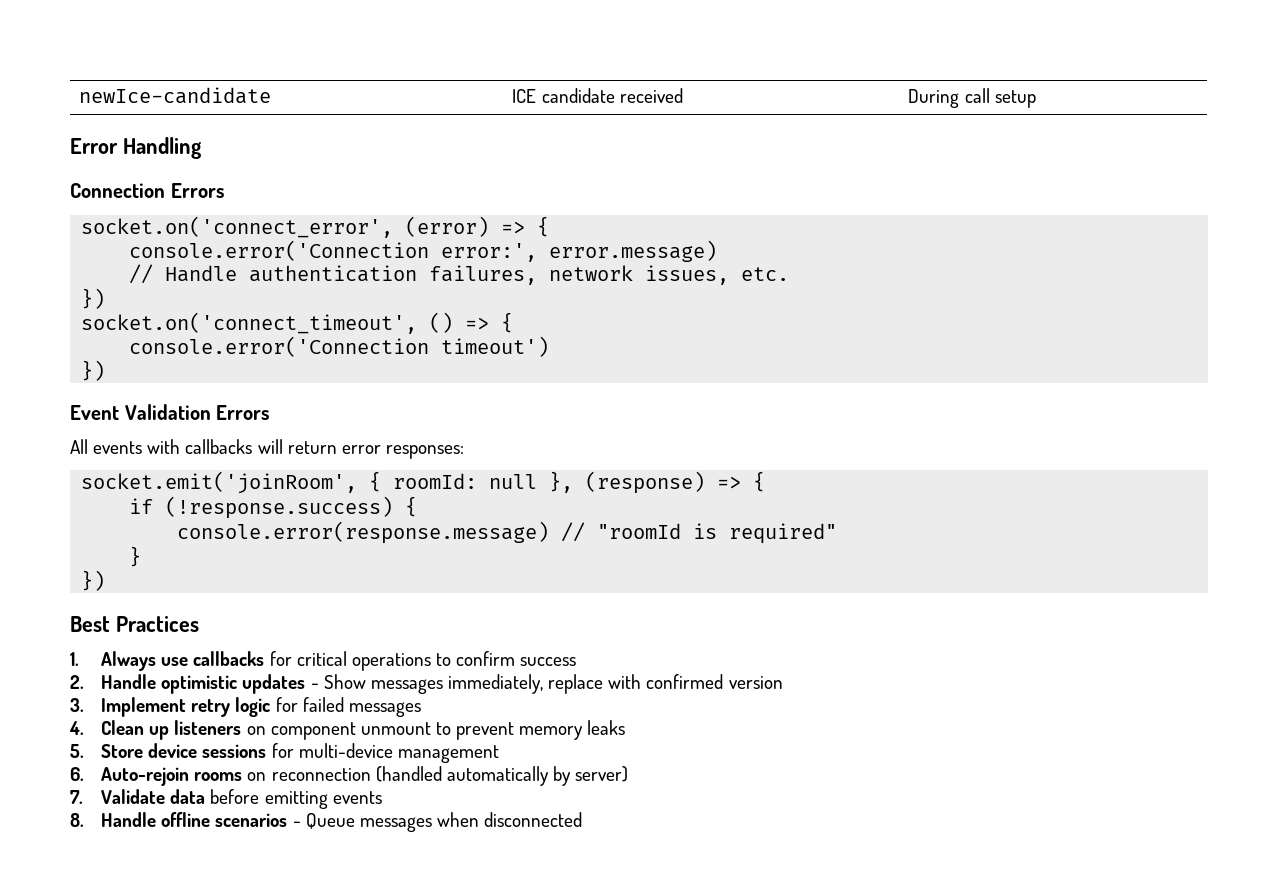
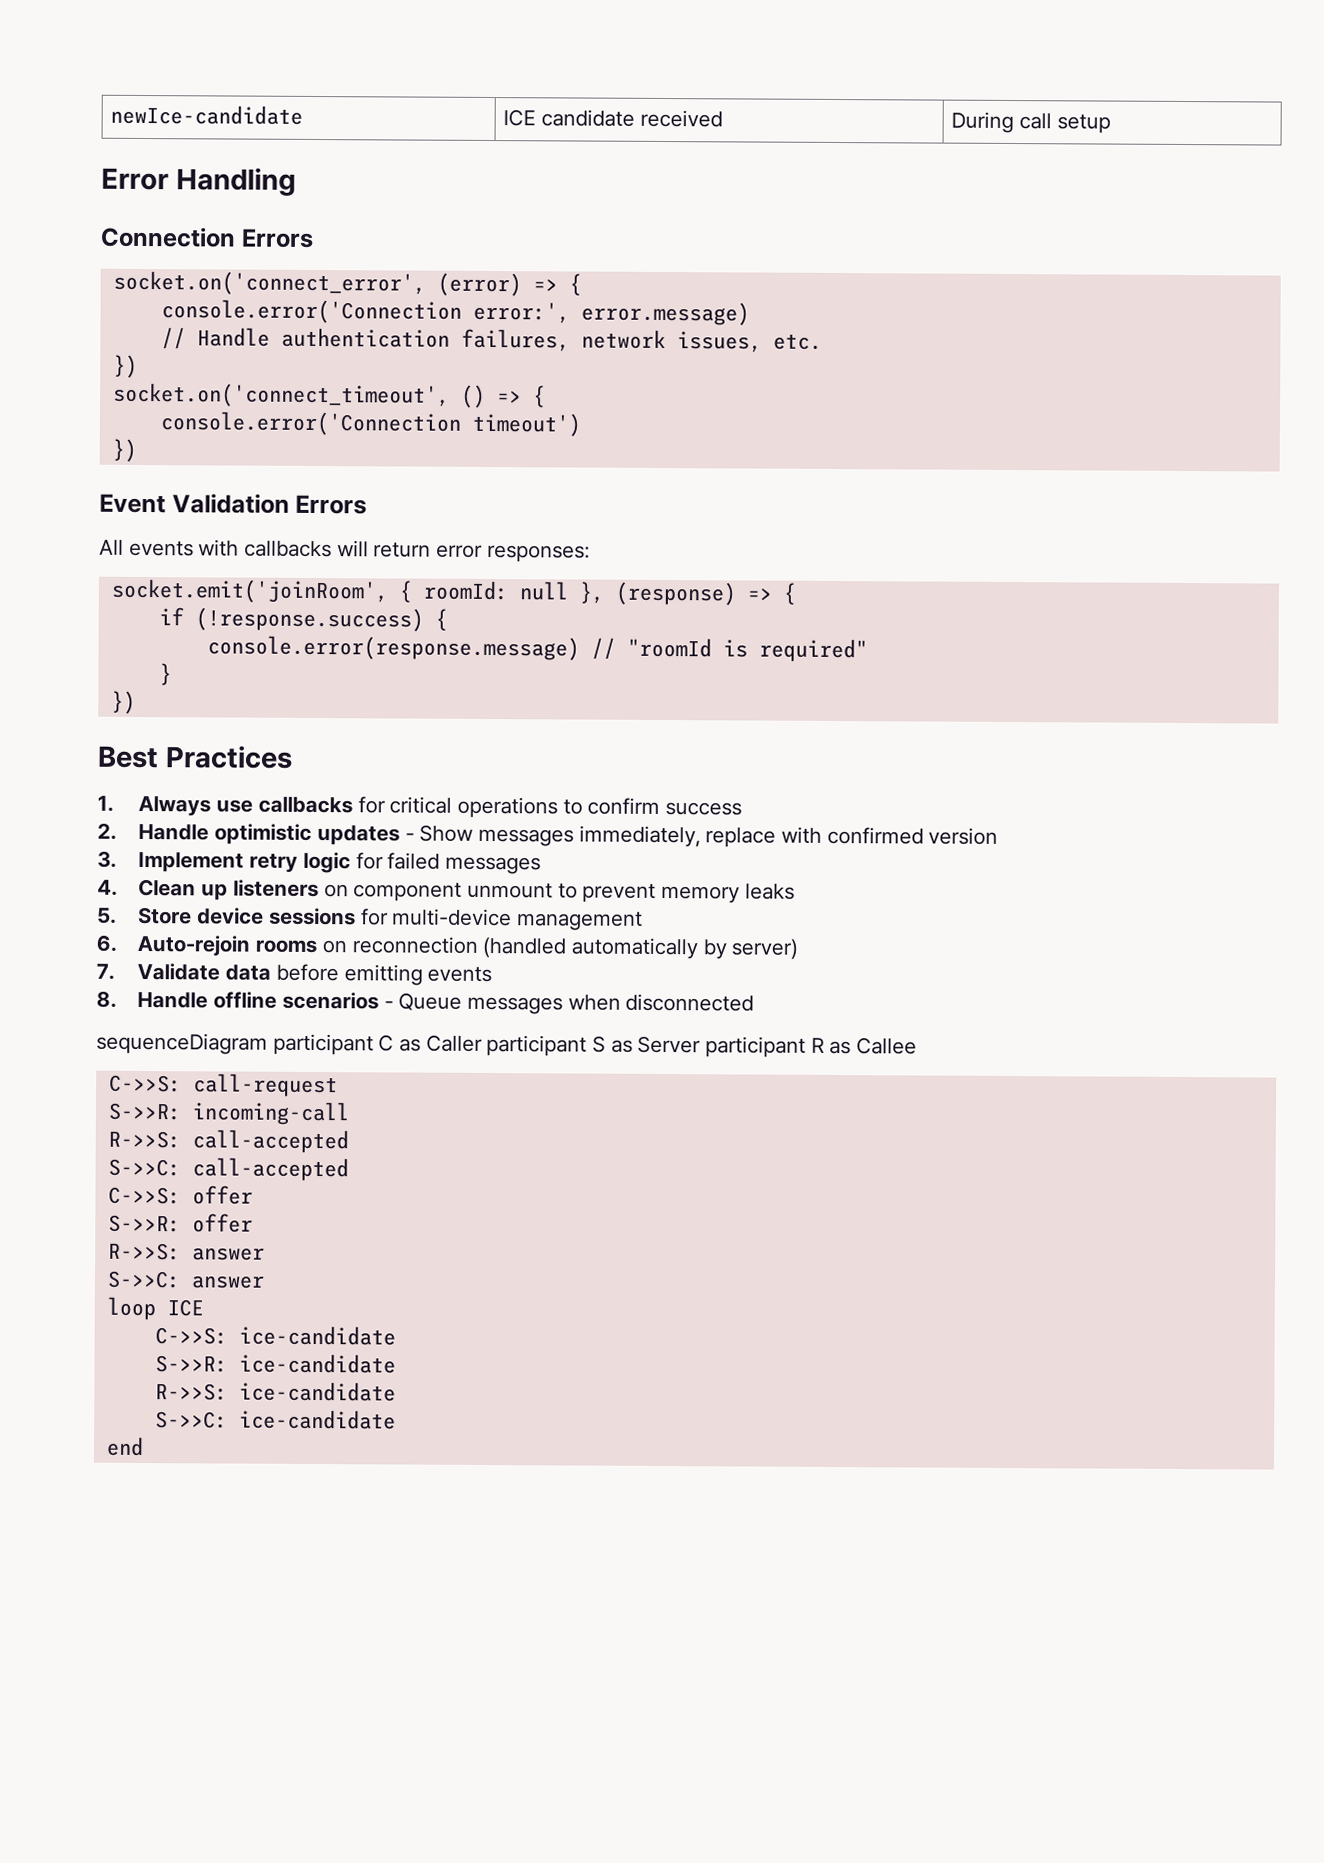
(583, 819) none -> [96,1032,918,1058] [108,1073,338,1098] [107,1101,350,1126] [107,1129,349,1154] [107,1157,349,1182] [107,1185,253,1205] [107,1213,253,1233] [107,1242,265,1261] [106,1270,265,1289] [106,1296,204,1321] [154,1325,396,1346] [154,1353,396,1374] [154,1381,396,1402] [154,1409,396,1430] [105,1436,144,1457] // sequenceDiagram participant C as Caller participant S as Server participant R as Callee // C->>S: call-request // S->>R: incoming-call // R->>S: call-accepted // S->>C: call-accepted // C->>S: offer // S->>R: offer // R->>S: answer // S->>C: answer // loop ICE // C->>S: ice-candidate // S->>R: ice-candidate // R->>S: ice-candidate // S->>C: ice-candidate // end

